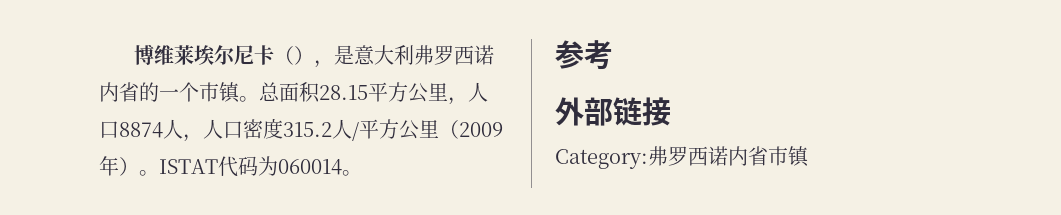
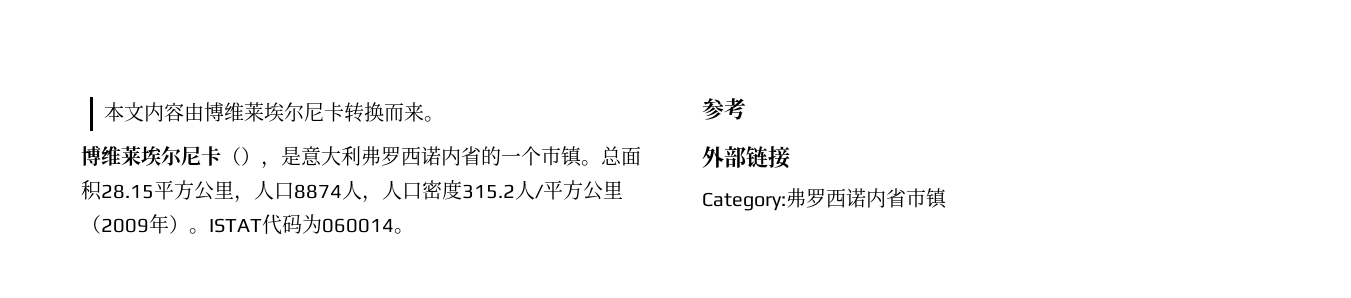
(134, 54) none -> [104,102,445,123] 本文内容由博维莱埃尔尼卡转换而来。 //

